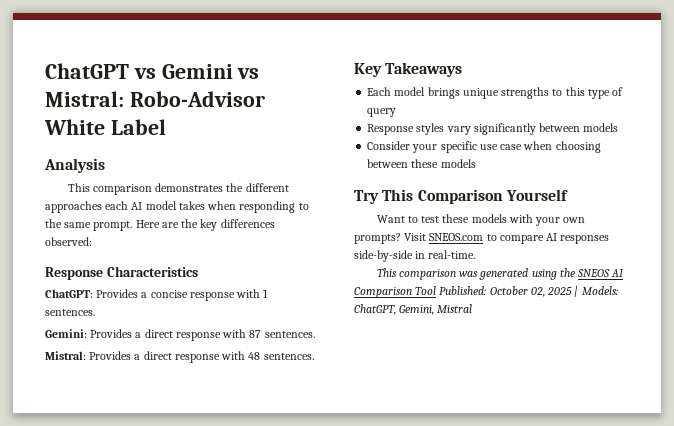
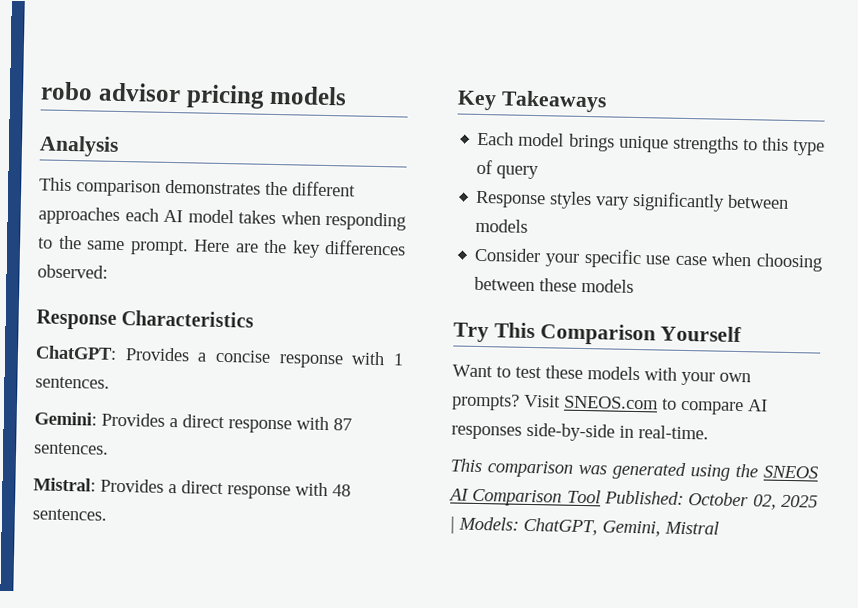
[45,63,260,79] [45,91,265,107] [44,119,166,135] ChatGPT vs Gemini vs Mistral: Robo-Advisor White Label -> [40,81,348,109] robo advisor pricing models

